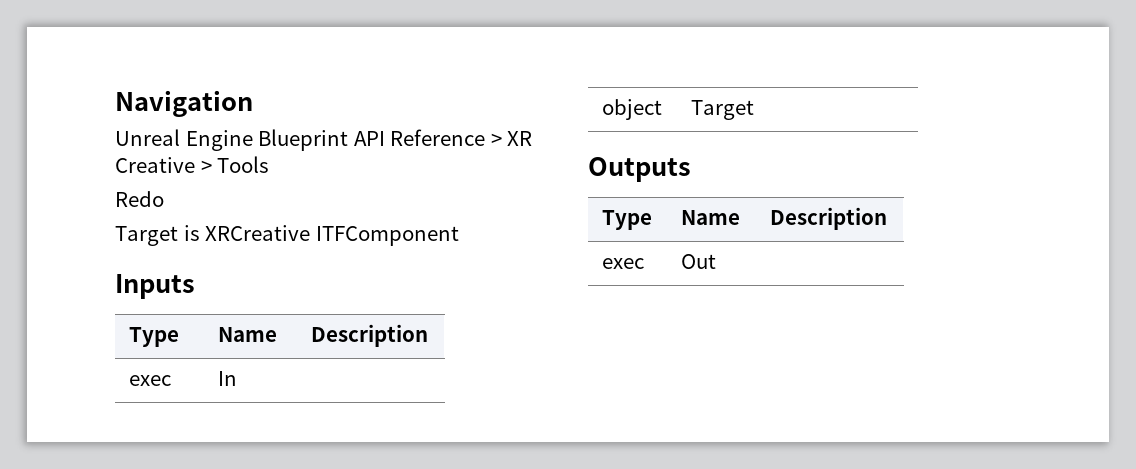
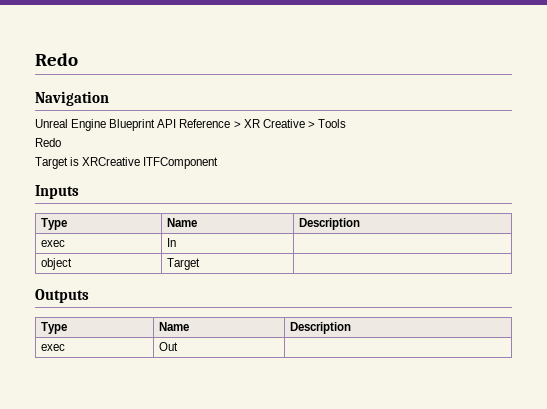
(115, 103) none -> [35,53,78,66] Redo //

